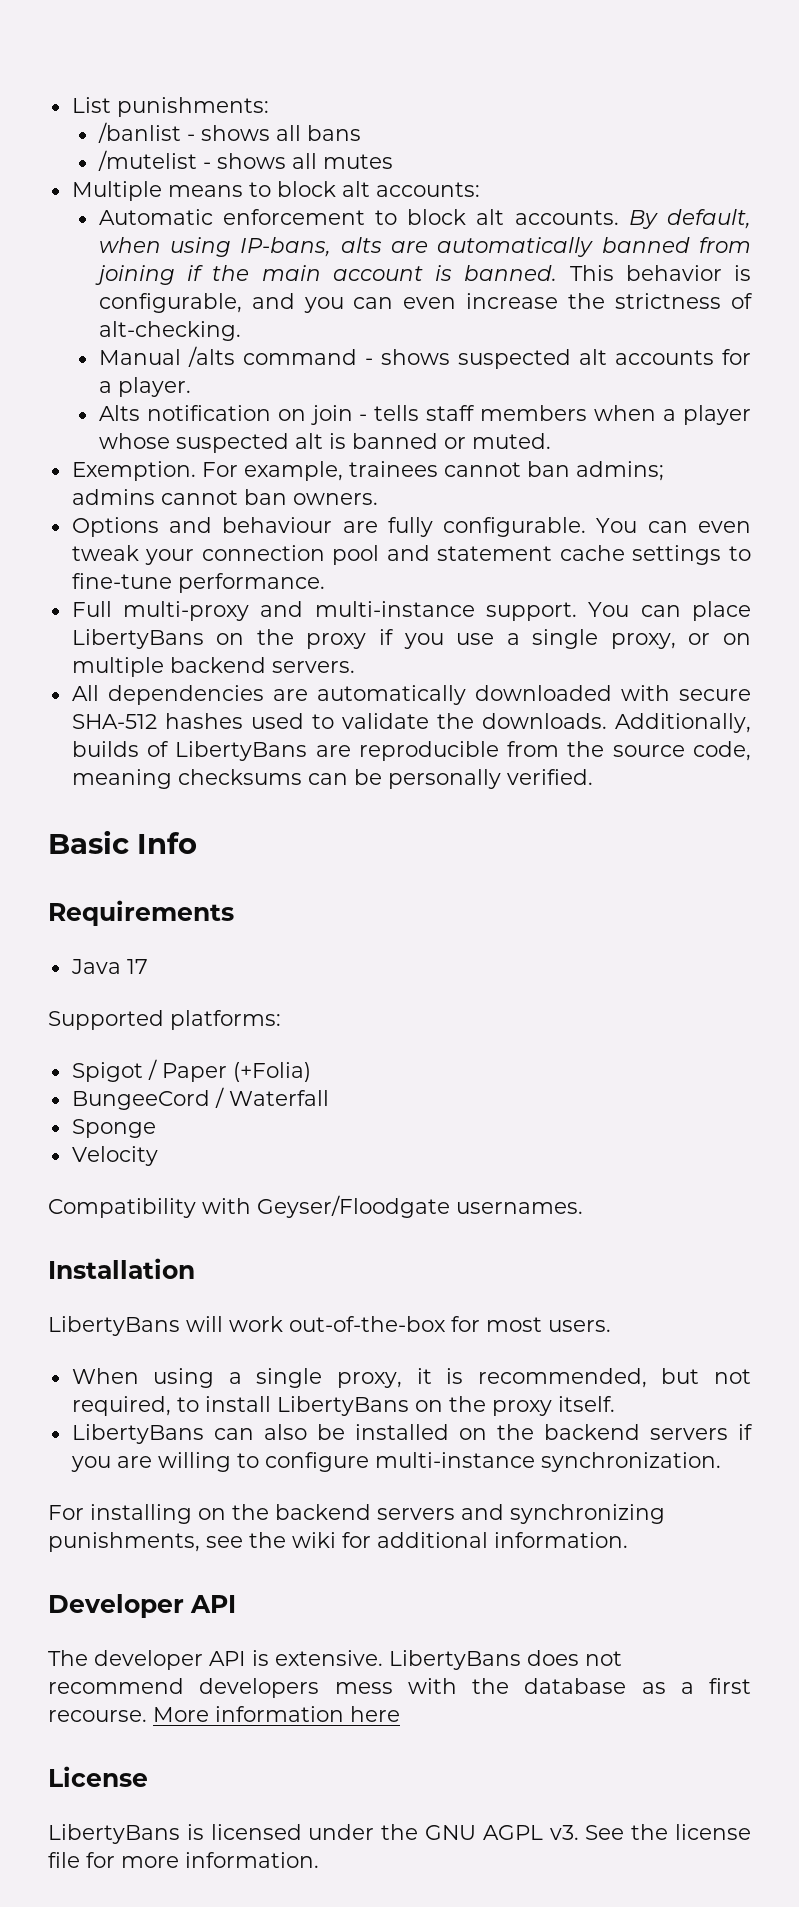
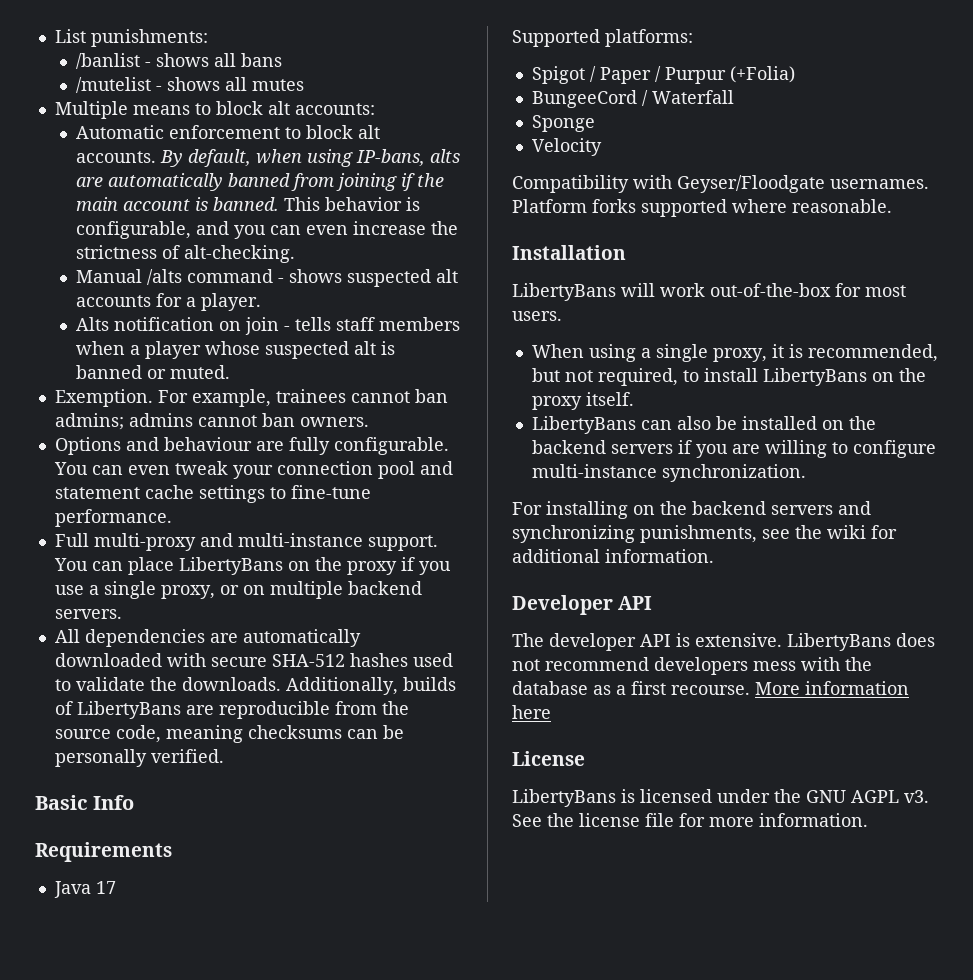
(227, 1072) none -> [654,66,726,84] / Purpur
(583, 1208) none -> [512,199,892,217] Platform forks supported where reasonable.

